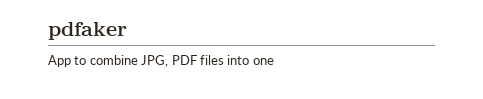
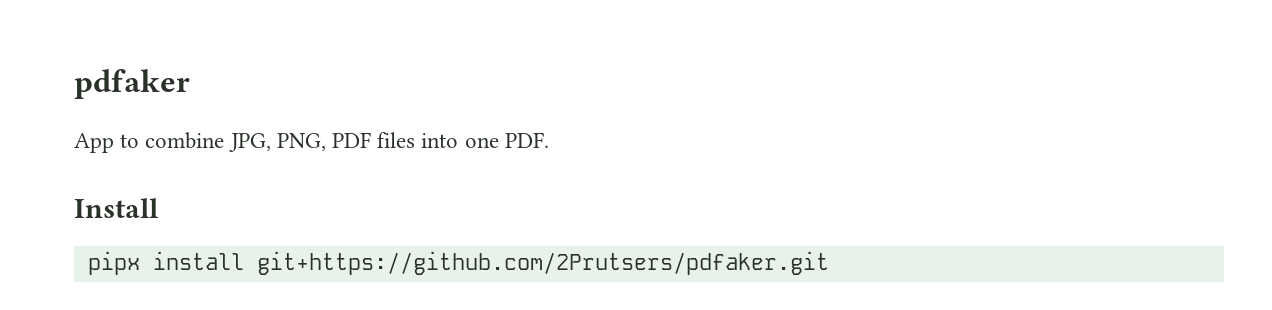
(169, 61) none -> [276,133,326,151] PNG,
(274, 61) none -> [504,132,549,148] [74,198,159,218] [87,251,829,275] PDF. // Install // pipx install git+https://github.com/2Prutsers/pdfaker.git

